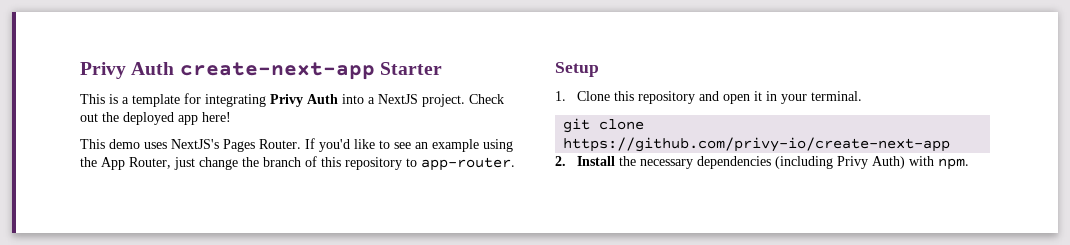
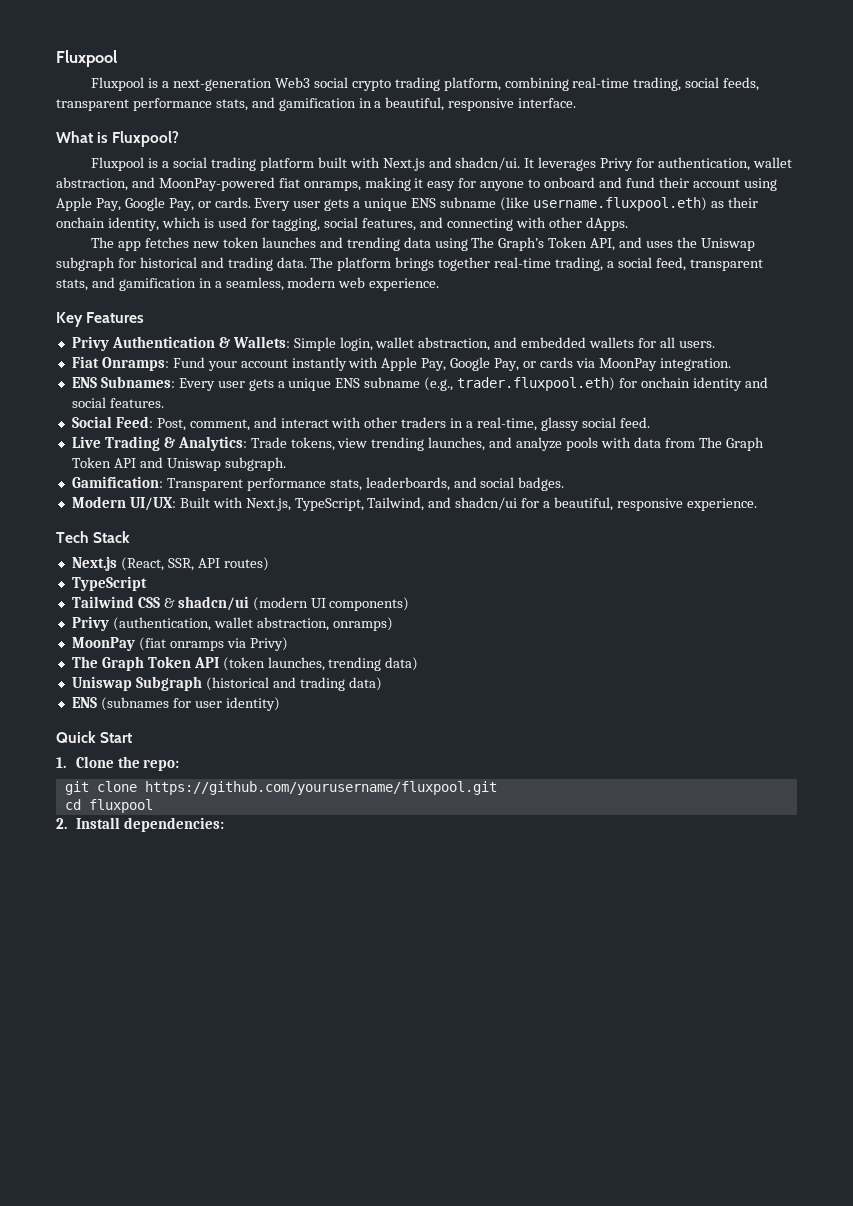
[80,62,442,80] [80,93,504,107] [80,112,231,125] [80,138,513,152] [80,156,515,171] [555,62,599,77] [555,91,862,104] Privy Auth create-next-app Starter // This is a template for integrating Privy Auth into a NextJS project. Check out the deployed app here! // This demo uses NextJS's Pages Router. If you'd like to see an example using the App Router, just change the branch of this repository to app-router. // Setup // 1. Clone this repository and open it in your terminal. -> [56,50,117,67] [91,77,760,91] [56,97,577,111] [56,131,180,147] [91,157,792,171] [56,177,777,191] [56,197,758,211] [56,217,628,231] [91,237,755,251] [56,257,763,271] [56,277,440,291] [56,312,145,327] [71,336,715,351] [71,356,731,371] [71,376,768,391] [71,397,164,408] [71,416,650,431] [71,436,764,451] [71,457,286,471] [71,476,565,491] [71,496,757,511] [56,531,131,543] [71,556,269,571] [71,576,147,591] [71,596,410,611] [71,616,393,631] [71,637,288,651] [71,656,419,671] [71,676,382,691] [71,697,280,711] [56,731,133,743] [56,756,180,771] Fluxpool // Fluxpool is a next-generation Web3 social crypto trading platform, combining real-time trading, social feeds, transparent performance stats, and gamification in a beautiful, responsive interface. // What is Fluxpool? // Fluxpool is a social trading platform built with Next.js and shadcn/ui. It leverages Privy for authentication, wallet abstraction, and MoonPay-powered fiat onramps, making it easy for anyone to onboard and fund their account using Apple Pay, Google Pay, or cards. Every user gets a unique ENS subname (like username.fluxpool.eth) as their onchain identity, which is used for tagging, social features, and connecting with other dApps. // The app fetches new token launches and trending data using The Graph’s Token API, and uses the Uniswap subgraph for historical and trading data. The platform brings together real-time trading, a social feed, transparent stats, and gamification in a seamless, modern web experience. // Key Features // Privy Authentication & Wallets: Simple login, wallet abstraction, and embedded wallets for all users. // Fiat Onramps: Fund your account instantly with Apple Pay, Google Pay, or cards via MoonPay integration. // ENS Subnames: Every user gets a unique ENS subname (e.g., trader.fluxpool.eth) for onchain identity and social features. // Social Feed: Post, comment, and interact with other traders in a real-time, glassy social feed. // Live Trading & Analytics: Trade tokens, view trending launches, and analyze pools with data from The Graph Token API and Uniswap subgraph. // Gamification: Transparent performance stats, leaderboards, and social badges. // Modern UI/UX: Built with Next.js, TypeScript, Tailwind, and shadcn/ui for a beautiful, responsive experience. // Tech Stack // Next.js (React, SSR, API routes) // TypeScript // Tailwind CSS & shadcn/ui (modern UI components) // Privy (authentication, wallet abstraction, onramps) // MoonPay (fiat onramps via Privy) // The Graph Token API (token launches, trending data) // Uniswap Subgraph (historical and trading data) // ENS (subnames for user identity) // Quick Start // 1. Clone the repo:
[563,137,951,152] https://github.com/privy-io/create-next-app -> [144,781,497,795] [64,799,153,813] https://github.com/yourusername/fluxpool.git // cd fluxpool
[618,156,969,170] the necessary dependencies (including Privy Auth) with npm. -> [123,817,224,832] dependencies:

